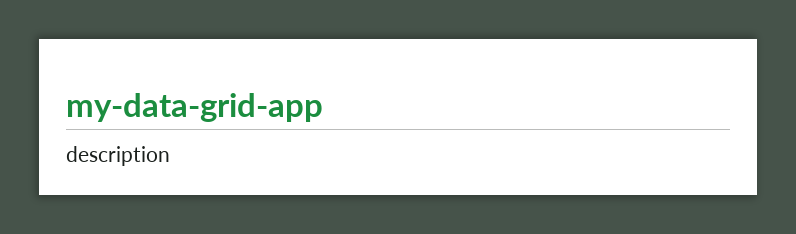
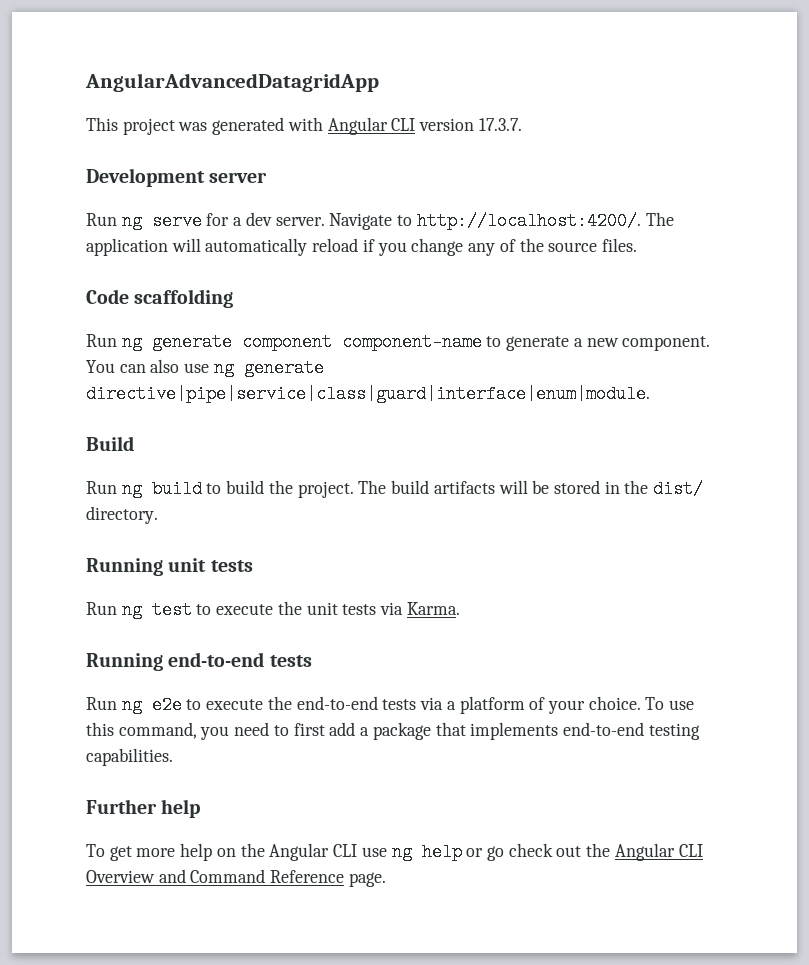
[66,93,323,122] [66,146,170,166] my-data-grid-app // description -> [85,73,379,92] [86,117,522,135] [86,168,268,187] [86,212,674,230] [86,238,637,256] [86,289,234,308] [86,333,711,351] [86,359,324,377] [86,385,650,403] [86,436,134,451] [86,480,704,498] [86,506,158,524] [86,558,253,576] [86,601,460,619] [86,652,312,671] [86,696,695,714] [86,722,700,740] [86,748,173,766] [86,799,201,818] [86,843,703,861] [86,869,386,887] AngularAdvancedDatagridApp // This project was generated with Angular CLI version 17.3.7. // Development server // Run ng serve for a dev server. Navigate to http://localhost:4200/. The application will automatically reload if you change any of the source files. // Code scaffolding // Run ng generate component component-name to generate a new component. You can also use ng generate directive|pipe|service|class|guard|interface|enum|module. // Build // Run ng build to build the project. The build artifacts will be stored in the dist/ directory. // Running unit tests // Run ng test to execute the unit tests via Karma. // Running end-to-end tests // Run ng e2e to execute the end-to-end tests via a platform of your choice. To use this command, you need to first add a package that implements end-to-end testing capabilities. // Further help // To get more help on the Angular CLI use ng help or go check out the Angular CLI Overview and Command Reference page.

